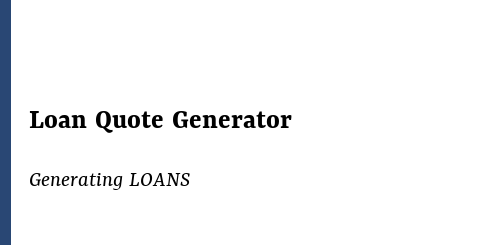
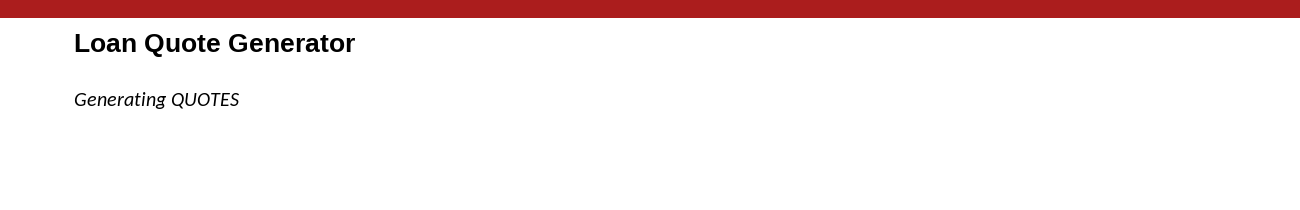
[129,173,191,186] LOANS -> [171,93,241,109] QUOTES

